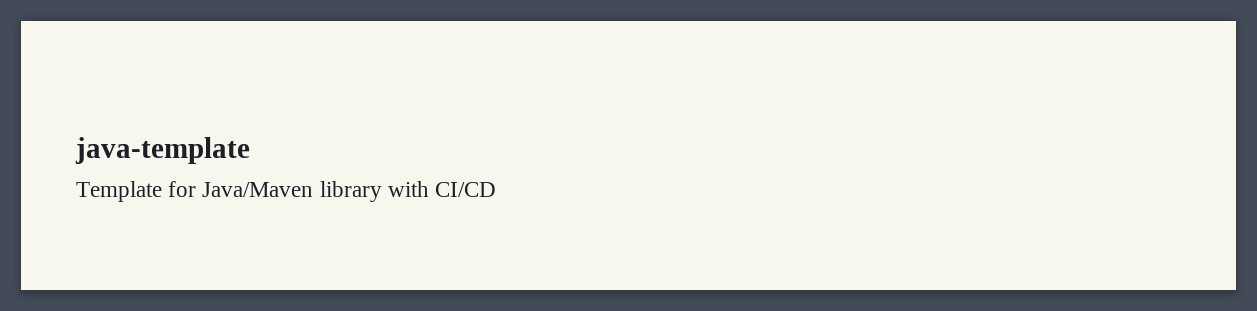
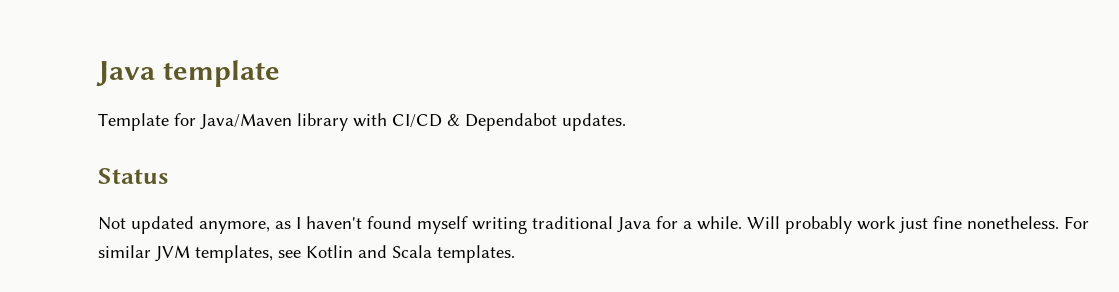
[75,137,250,164] java-template -> [96,60,280,87] Java template
(497, 189) none -> [447,113,626,131] [98,168,168,184] [98,216,1089,234] [98,245,515,263] & Dependabot updates. // Status // Not updated anymore, as I haven't found myself writing traditional Java for a while. Will probably work just fine nonetheless. For similar JVM templates, see Kotlin and Scala templates.

